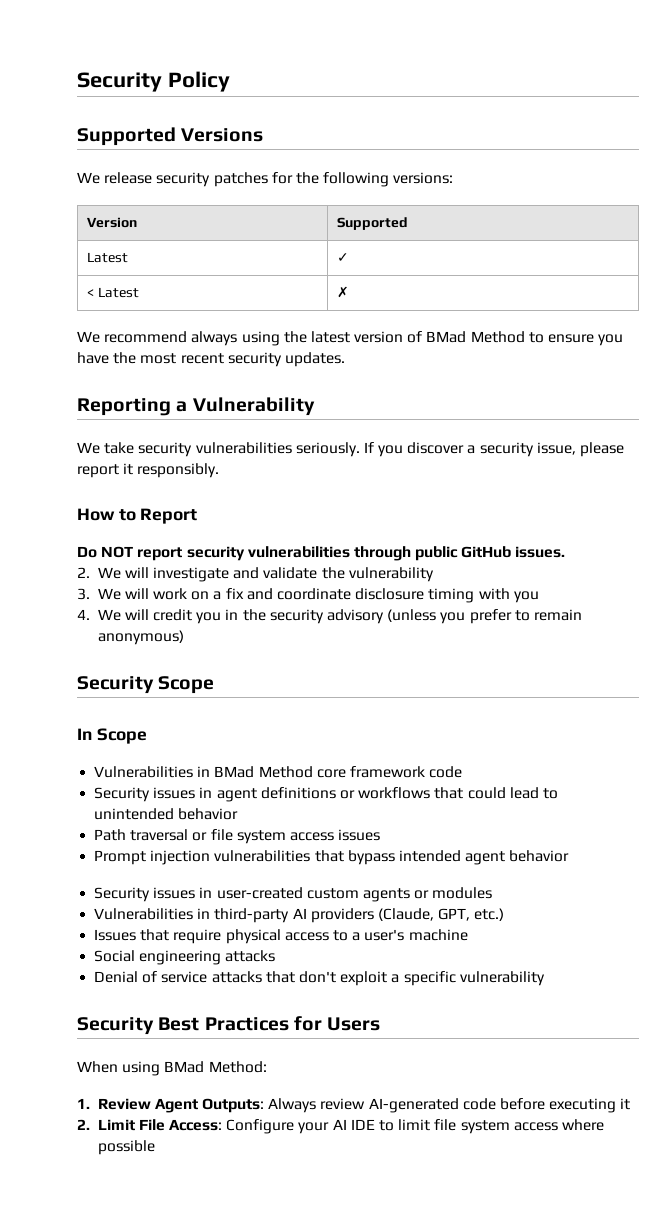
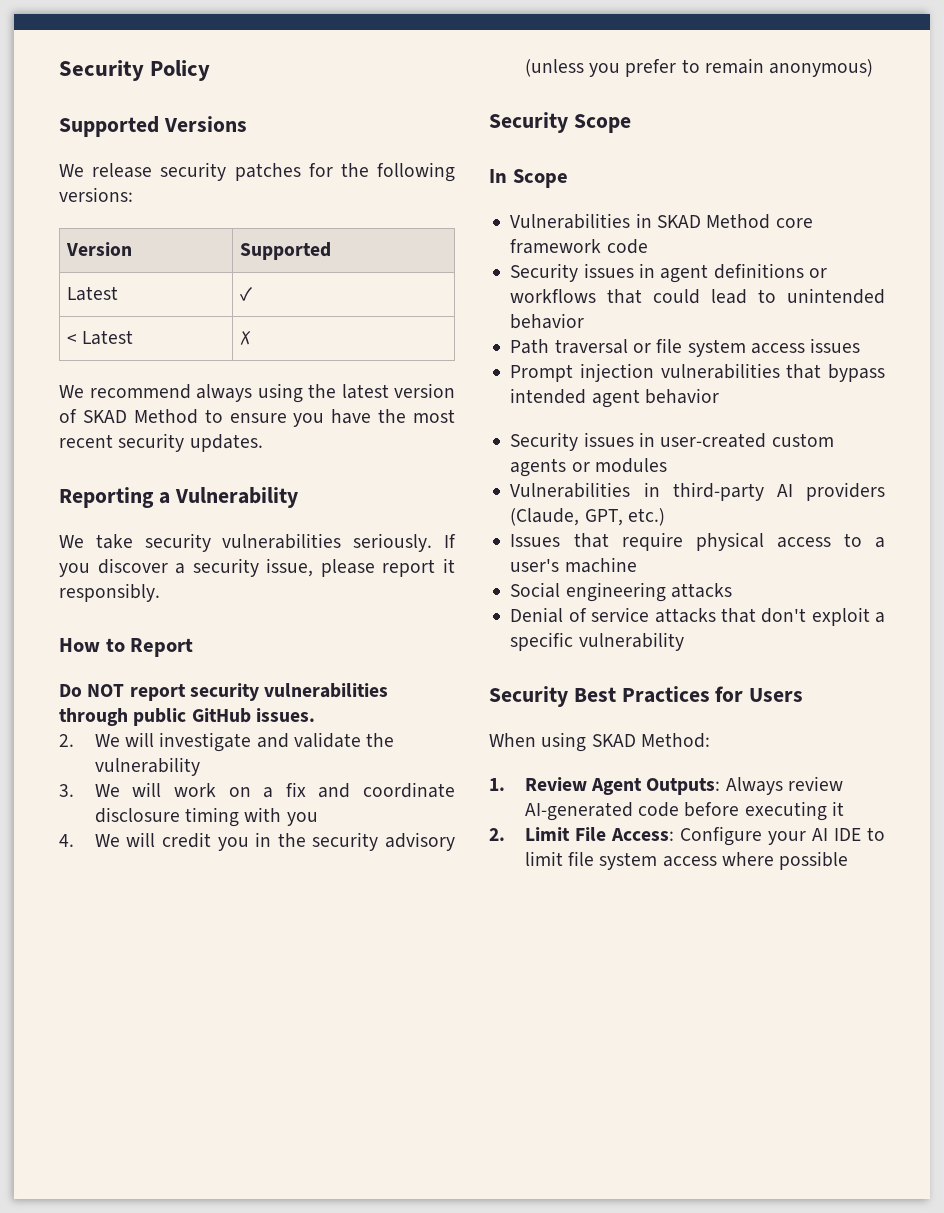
[426,331,467,343] BMad -> [82,410,127,423] SKAD
[214,766,255,778] BMad -> [656,215,701,228] SKAD
[164,1061,205,1073] BMad -> [591,734,636,747] SKAD

